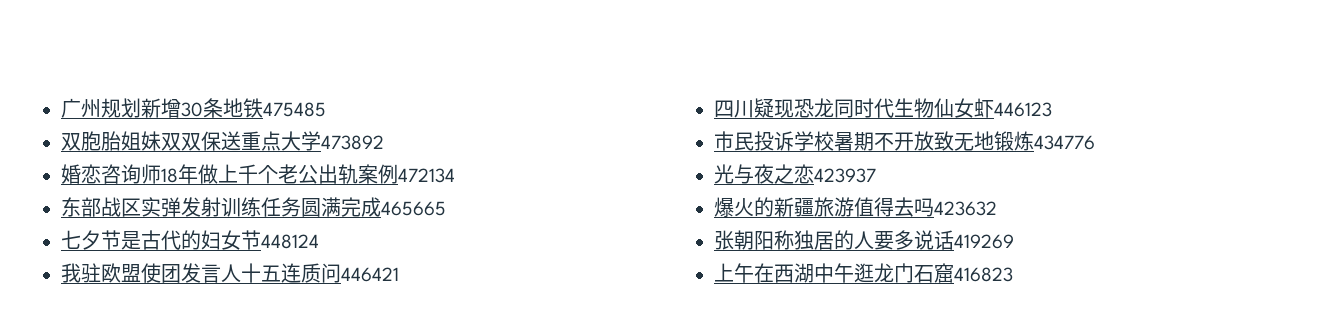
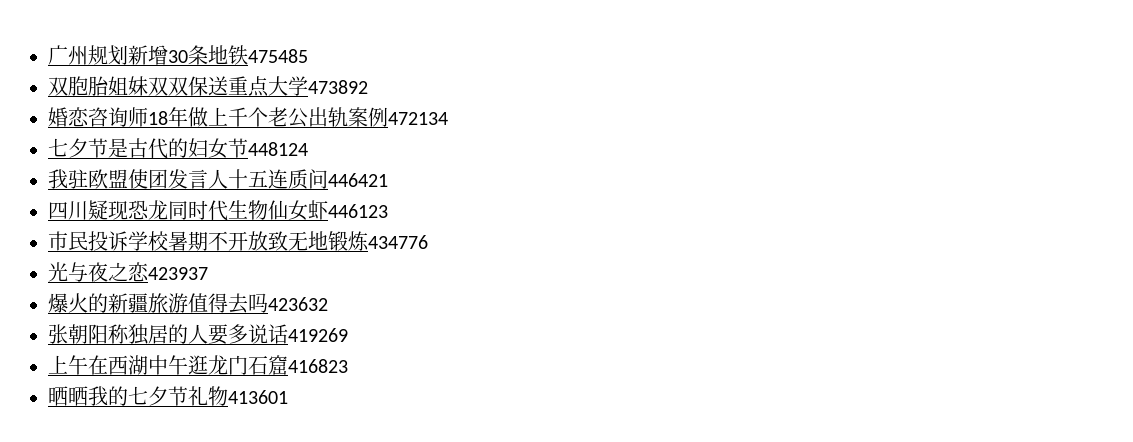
[61,197,446,217] // 东部战区实弹发射训练任务圆满完成465665 -> (448, 118) none
(1013, 274) none -> [48,386,288,406] // 晒晒我的七夕节礼物413601

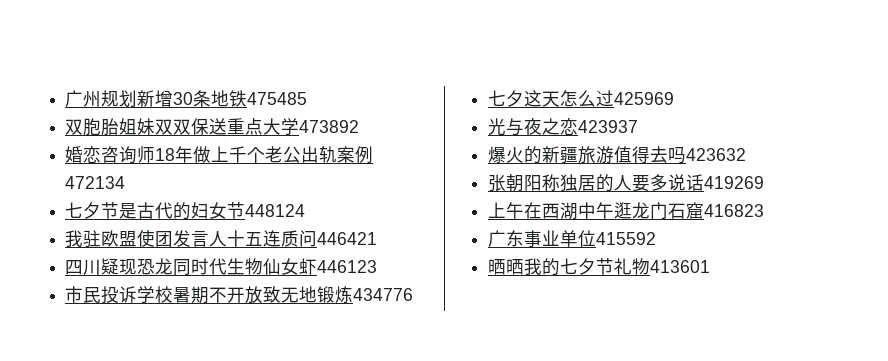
(428, 242) none -> [488,90,675,107] // 七夕这天怎么过425969
(348, 366) none -> [488,230,657,247] // 广东事业单位415592

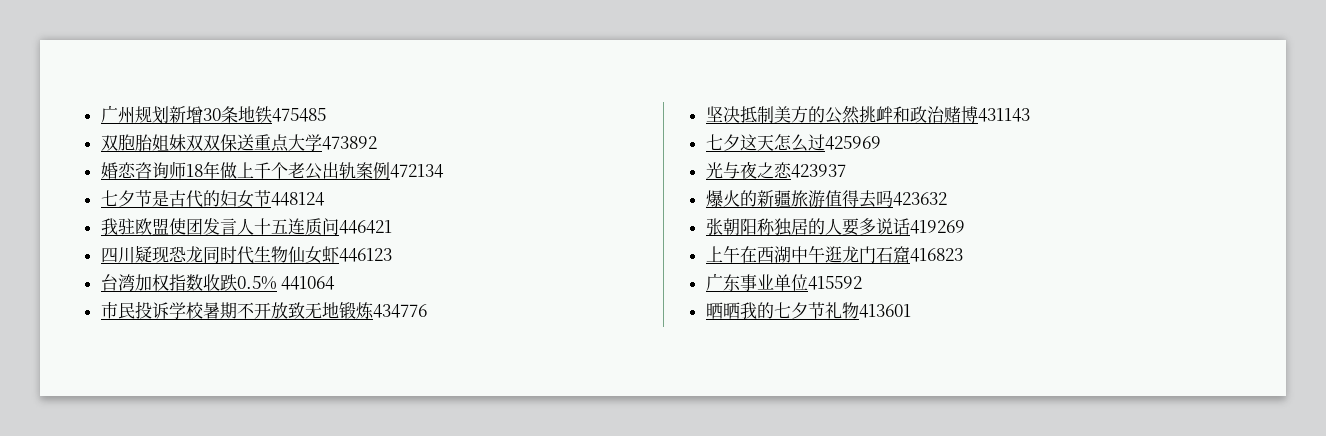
(378, 266) none -> [100,274,336,291] // 台湾加权指数收跌0.5% 441064
(414, 294) none -> [705,106,1030,124] // 坚决抵制美方的公然挑衅和政治赌博431143

